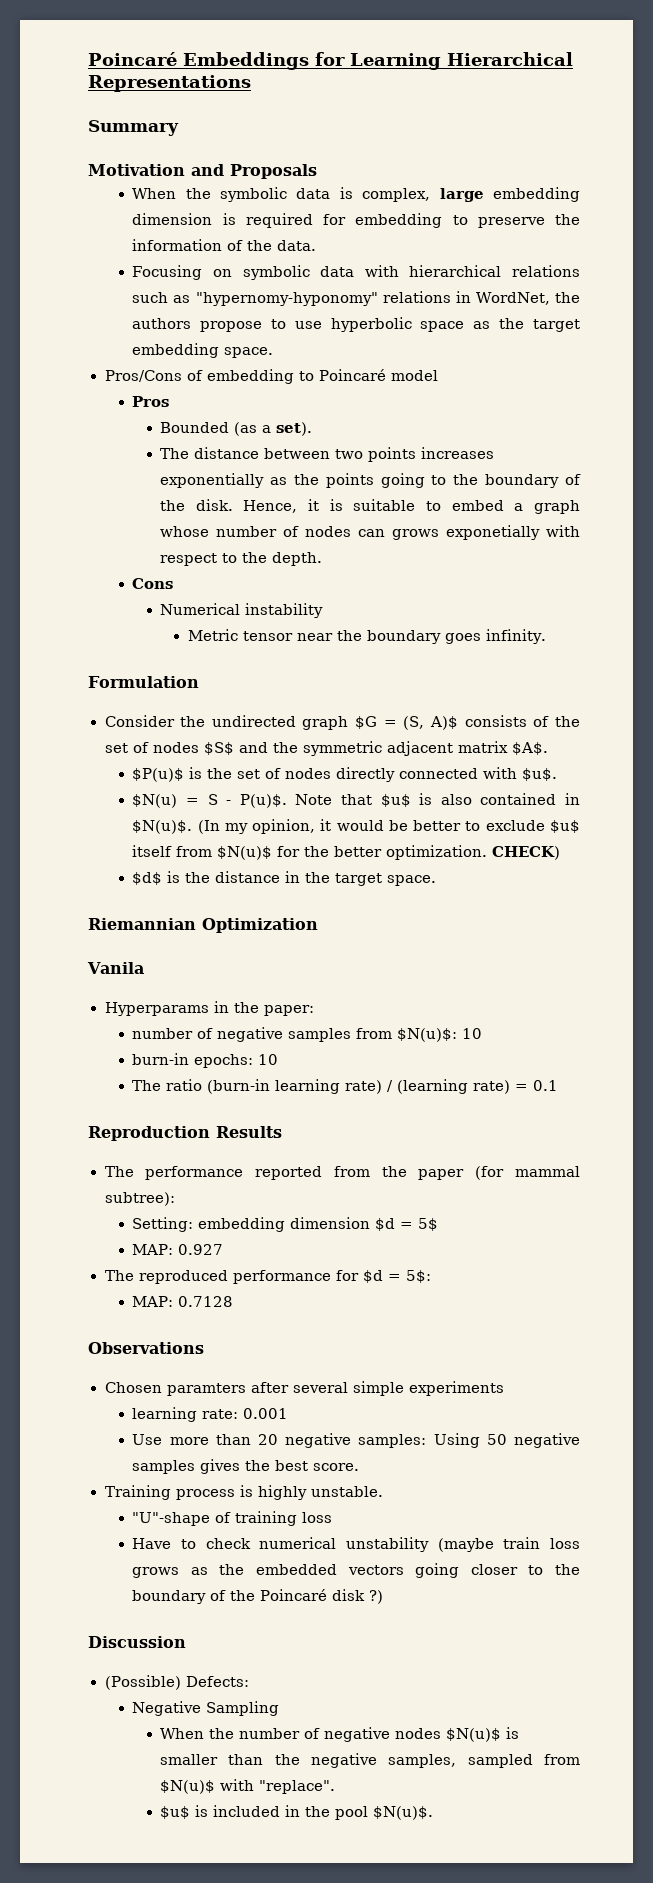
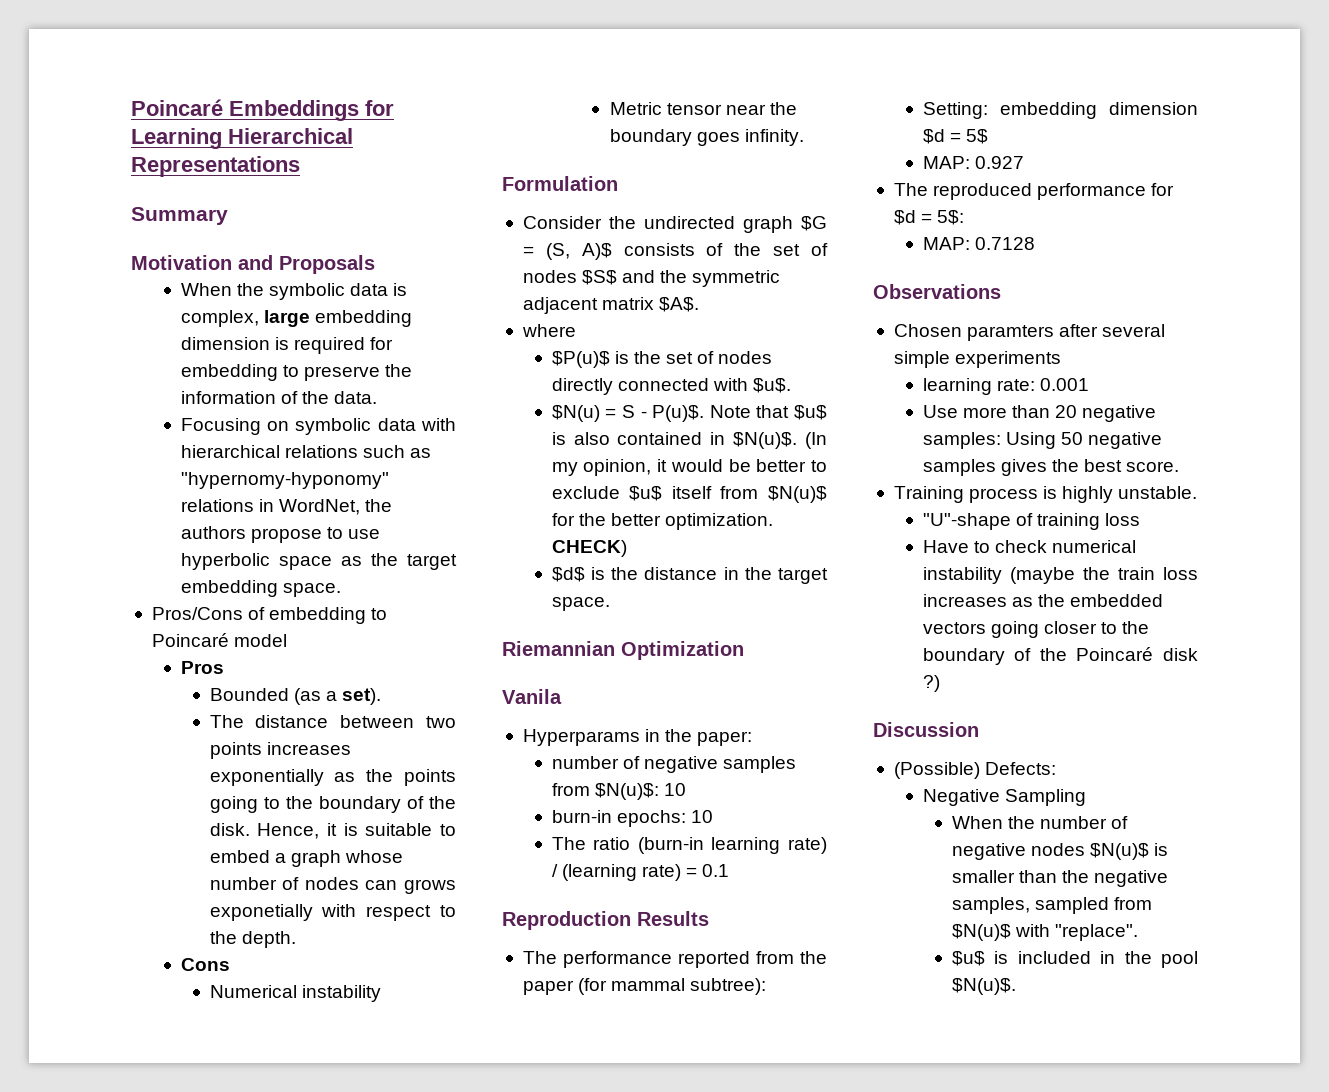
(548, 748) none -> [521,324,576,337] // where
[345,1537,494,1552] unstability (maybe -> [922,567,1110,584] instability (maybe the
[132,1567,180,1578] grows -> [922,594,1007,607] increases

